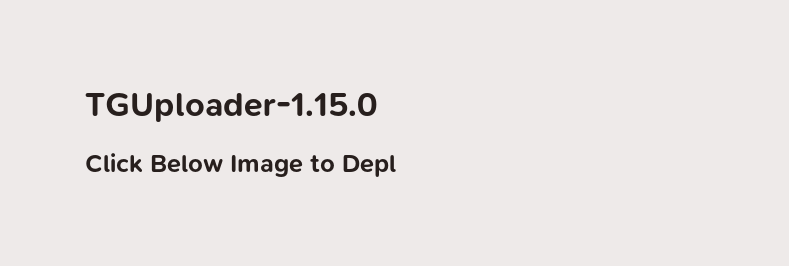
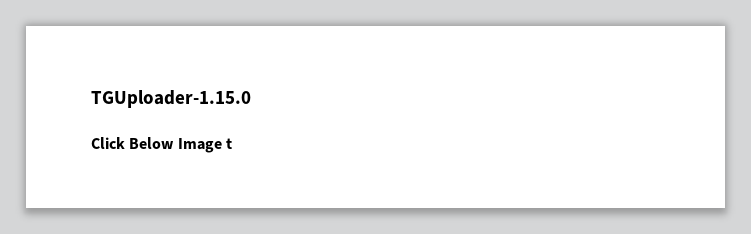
[310,155,396,177] to Depl -> [225,138,232,149] t

